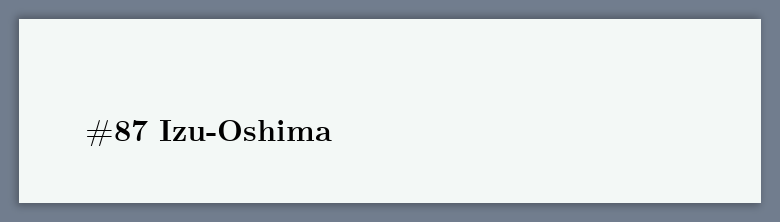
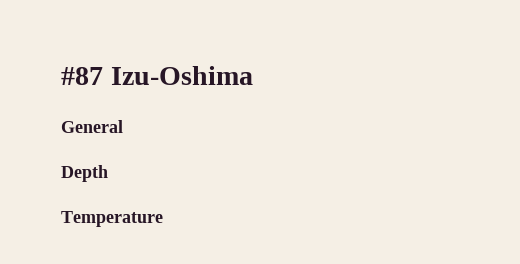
(332, 130) none -> [61,120,123,133] [61,165,108,182] [61,211,163,227] // General // Depth // Temperature

